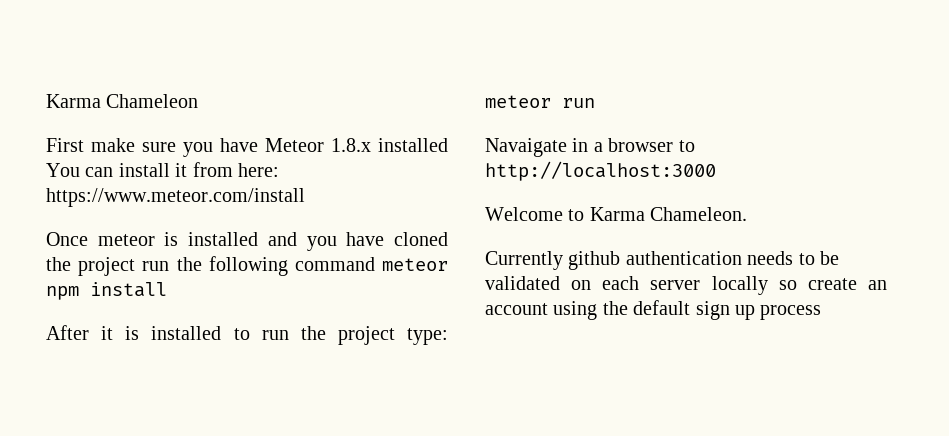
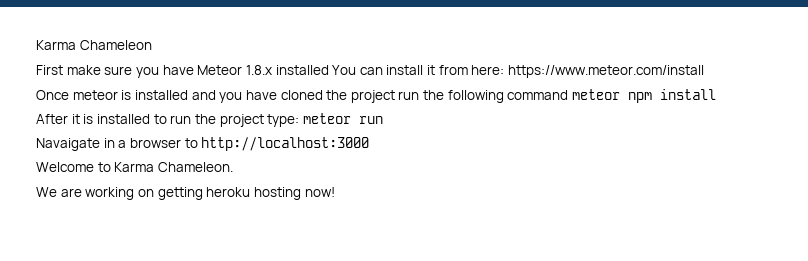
[485,251,839,270] [485,276,887,295] [485,300,822,320] Currently github authentication needs to be validated on each server locally so create an account using the default sign up process -> [36,187,335,200] We are working on getting heroku hosting now!

